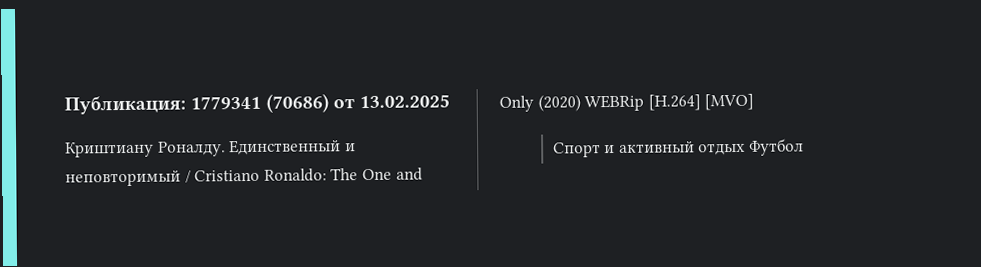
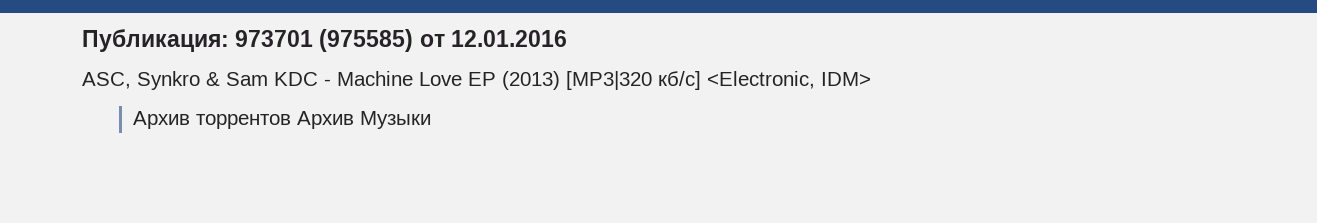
[190,93,451,113] [65,139,356,158] [65,167,423,187] [499,93,755,112] [552,138,804,158] 1779341 (70686) от 13.02.2025 // Криштиану Роналду. Единственный и неповторимый / Cristiano Ronaldo: The One and Only (2020) WEBRip [H.264] [MVO] // Спорт и активный отдых Футбол -> [235,29,567,52] [82,71,871,90] [133,111,432,129] 973701 (975585) от 12.01.2016 // ASC, Synkro & Sam KDC - Machine Love EP (2013) [MP3|320 кб/с] <Electronic, IDM> // Архив торрентов Архив Музыки

